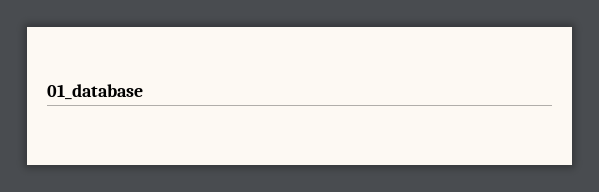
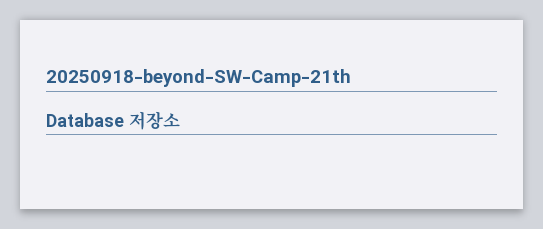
[47,84,143,100] 01_database -> [46,69,351,87] [46,111,180,130] 20250918-beyond-SW-Camp-21th // Database 저장소

